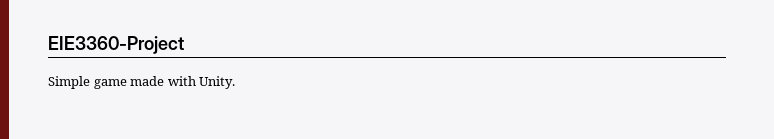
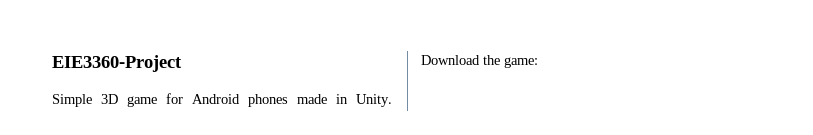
[93,76,236,89] game made with Unity. -> [101,93,392,107] [421,55,538,68] 3D game for Android phones made in Unity. Download the game:

